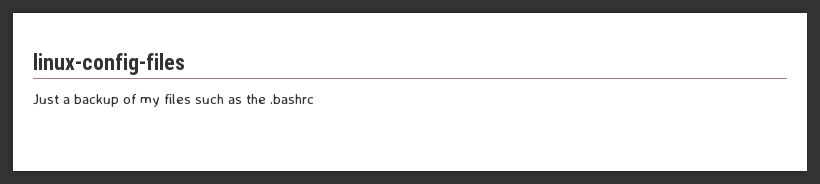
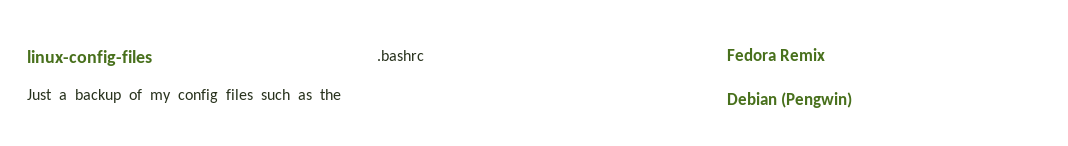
(160, 102) none -> [178,89,218,103] config
(314, 99) none -> [727,48,826,61] [727,92,853,108] // Fedora Remix // Debian (Pengwin)

